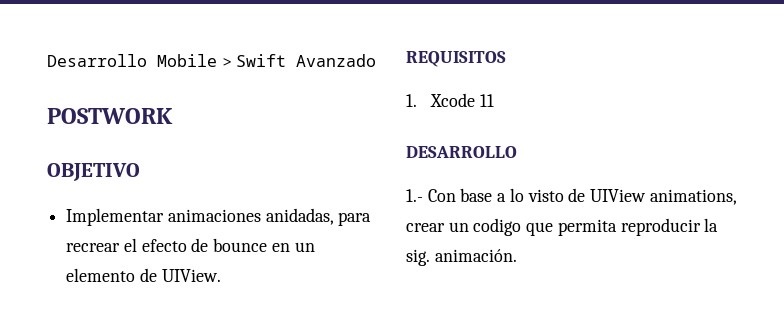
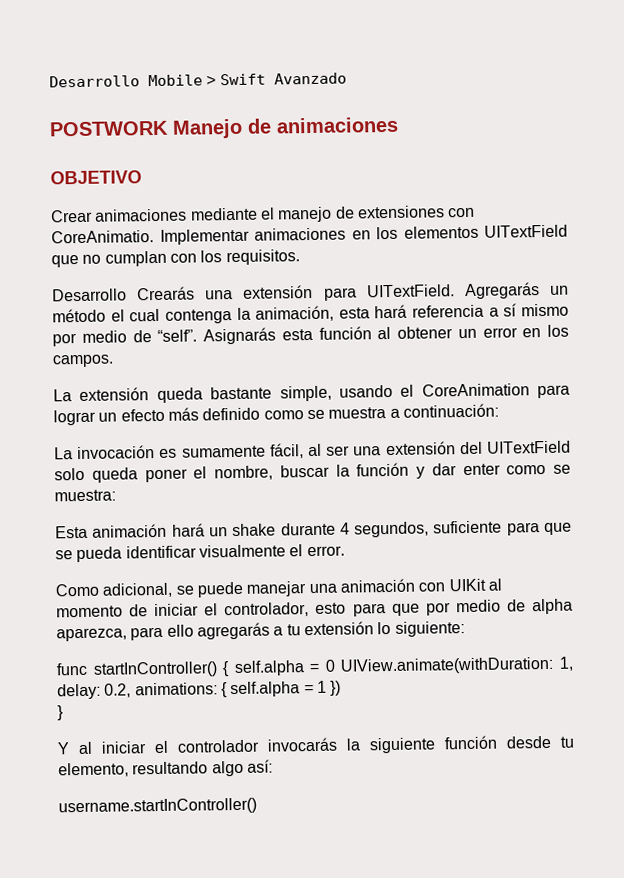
[47,163,140,181] [66,208,372,226] [66,238,315,252] [66,268,221,282] [406,51,506,67] [406,93,494,107] [406,146,517,158] [406,188,737,205] [406,218,719,236] [406,249,517,266] // OBJETIVO // Implementar animaciones anidadas, para recrear el efecto de bounce en un elemento de UIView. // REQUISITOS // 1. Xcode 11 // DESARROLLO // 1.- Con base a lo visto de UIView animations, crear un codigo que permita reproducir la sig. animación. -> [172,116,399,139] [50,170,142,185] [51,205,476,223] [51,224,568,245] [51,249,300,268] [52,282,570,302] [52,303,569,324] [52,324,569,347] [52,354,114,368] [53,383,570,404] [53,403,499,426] [54,440,571,460] [54,462,571,483] [54,489,116,502] [55,520,573,539] [55,544,345,563] [55,578,502,598] [56,598,574,618] [56,621,465,642] [56,656,574,678] [57,680,342,700] [57,705,64,721] [57,735,575,755] [58,759,273,778] [58,797,257,816] Manejo de animaciones // OBJETIVO // Crear animaciones mediante el manejo de extensiones con CoreAnimatio. Implementar animaciones en los elementos UITextField que no cumplan con los requisitos. // Desarrollo Crearás una extensión para UITextField. Agregarás un método el cual contenga la animación, esta hará referencia a sí mismo por medio de “self”. Asignarás esta función al obtener un error en los campos. // La extensión queda bastante simple, usando el CoreAnimation para lograr un efecto más definido como se muestra a continuación: // La invocación es sumamente fácil, al ser una extensión del UITextField solo queda poner el nombre, buscar la función y dar enter como se muestra: // Esta animación hará un shake durante 4 segundos, suficiente para que se pueda identificar visualmente el error. // Como adicional, se puede manejar una animación con UIKit al momento de iniciar el controlador, esto para que por medio de alpha aparezca, para ello agregarás a tu extensión lo siguiente: // func startInController() { self.alpha = 0 UIView.animate(withDuration: 1, delay: 0.2, animations: { self.alpha = 1 }) // } // Y al iniciar el controlador invocarás la siguiente función desde tu elemento, resultando algo así: // username.startInController()

